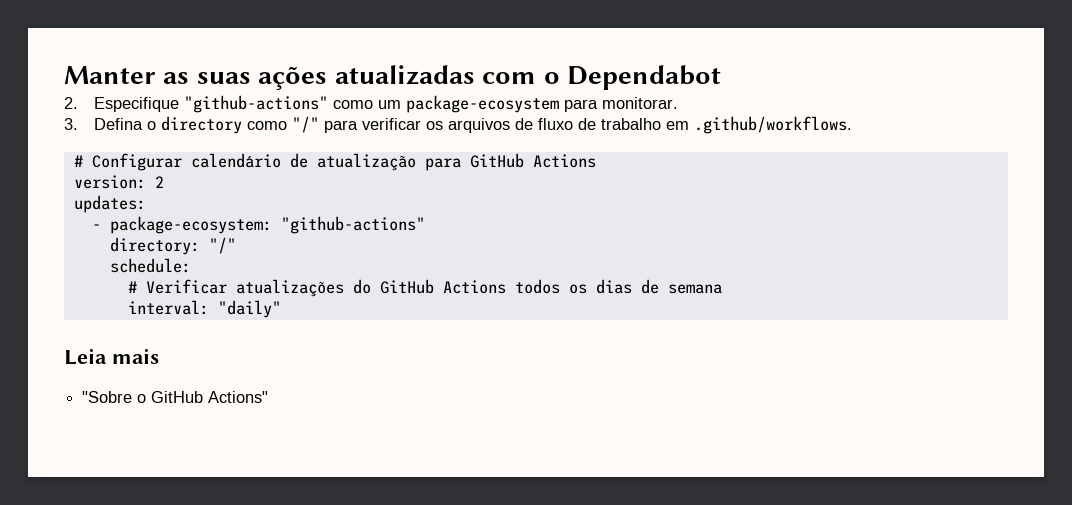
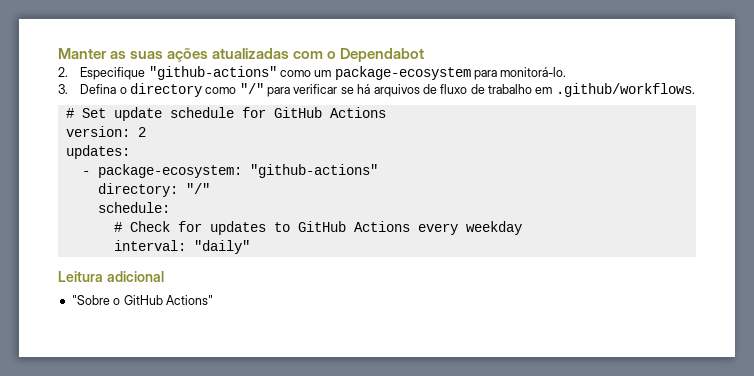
[602,97,679,109] monitorar. -> [500,67,567,77] monitorá-lo.
[426,121,444,130] os -> [340,84,371,94] se há
[91,153,461,171] Configurar calendário de atualização para -> [81,107,266,121] Set update schedule for
[145,279,722,297] Verificar atualizações do GitHub Actions todos os dias de semana -> [129,221,522,235] Check for updates to GitHub Actions every weekday
[64,348,159,365] Leia mais -> [58,271,164,282] Leitura adicional

